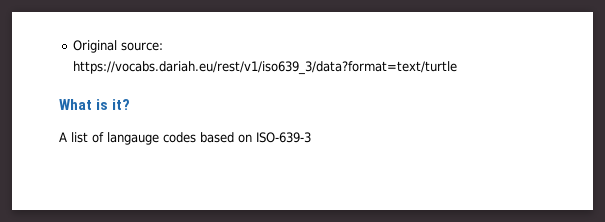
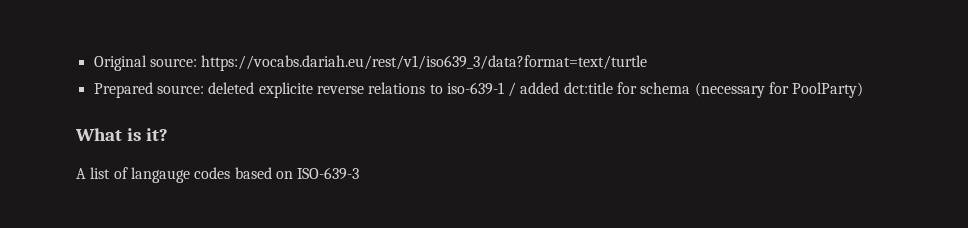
(457, 68) none -> [93,82,864,98] // Prepared source: deleted explicite reverse relations to iso-639-1 / added dct:title for schema (necessary for PoolParty)

